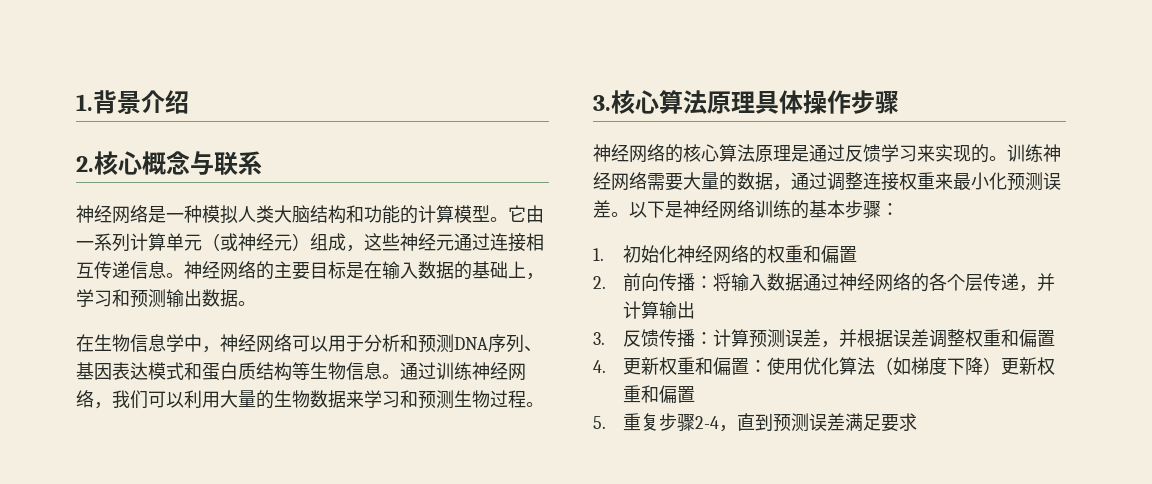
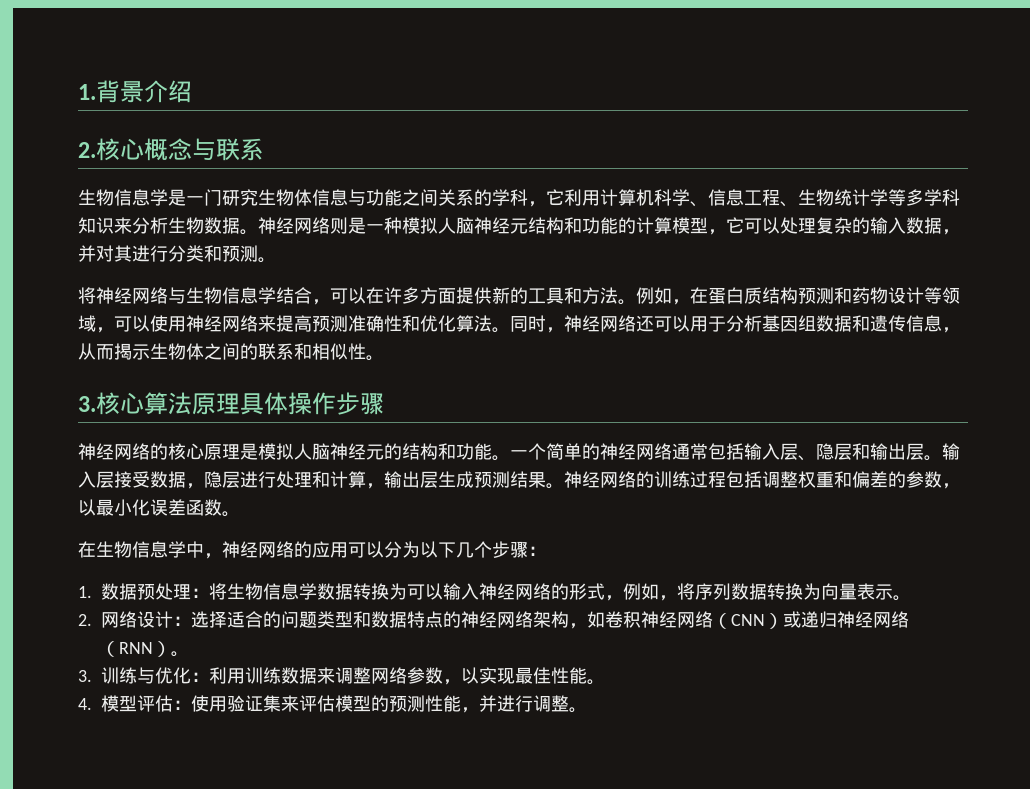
[76,205,148,224] 神经网络 -> [78,189,960,207] [78,217,348,235] 生物信息学是一门研究生物体信息与功能之间关系的学科，它利用计算机科学、信息工程、生物统计学等多学科知识来分析生物数据。神经网络则
[256,205,310,223] 类大脑 -> [456,217,528,234] 脑神经元
[490,205,544,223] [76,233,544,252] [76,261,544,280] [76,289,256,308] [76,334,292,353] 。它由一系列计算单元（或神经元）组成，这些神经元通过连接相互传递信息。神经网络的主要目标是在输入数据的基础上，学习和预测输出数据。 // 在生物信息学中，神经网络 -> [708,217,960,235] [78,245,276,263] [78,287,960,305] [78,315,654,333] ，它可以处理复杂的输入数据，并对其进行分类和预测。 // 将神经网络与生物信息学结合，可以在许多方面提供新的工具和方法。例如，在蛋白质结构预测和药物设计等领域，可以使用神经网络来提高预测准确性和优化算法。同时，神经网络还
[400,334,542,353] [76,362,526,381] [76,390,526,409] 和预测DNA序列、基因表达模式和蛋白质结构等生物信息。通过训练神经网络，我们可以利用大量的生物数据来学习和预测生物过程 -> [762,315,960,333] [78,343,366,360] 基因组数据和遗传信息，从而揭示生物体之间的联系和相似性
[719,144,1061,163] [593,172,1061,191] [593,200,899,219] [593,245,857,264] [593,273,1055,292] [622,301,695,320] [593,329,1055,348] [593,357,1055,376] [622,385,695,404] [593,413,917,432] 算法原理是通过反馈学习来实现的。训练神经网络需要大量的数据，通过调整连接权重来最小化预测误差。以下是神经网络训练的基本步骤： // 1.初始化神经网络的权重和偏置 // 2.前向传播：将输入数据通过神经网络的各个层传递，并计算输出 // 3.反馈传播：计算预测误差，并根据误差调整权重和偏置 // 4.更新权重和偏置：使用优化算法（如梯度下降）更新权重和偏置 // 5.重复步骤2-4，直到预测误差满足要求 -> [204,443,960,461] [78,471,960,489] [78,499,240,517] [78,541,546,559] [78,583,912,601] [78,611,910,629] [101,641,190,657] [78,667,606,685] [78,695,588,713] 原理是模拟人脑神经元的结构和功能。一个简单的神经网络通常包括输入层、隐层和输出层。输入层接受数据，隐层进行处理和计算，输出层生成预测结果。神经网络的训练过程包括调整权重和偏差的参数，以最小化误差函数。 // 在生物信息学中，神经网络的应用可以分为以下几个步骤： // 1.数据预处理：将生物信息学数据转换为可以输入神经网络的形式，例如，将序列数据转换为向量表示。 // 2.网络设计：选择适合的问题类型和数据特点的神经网络架构，如卷积神经网络（CNN）或递归神经网络（RNN）。 // 3.训练与优化：利用训练数据来调整网络参数，以实现最佳性能。 // 4.模型评估：使用验证集来评估模型的预测性能，并进行调整。

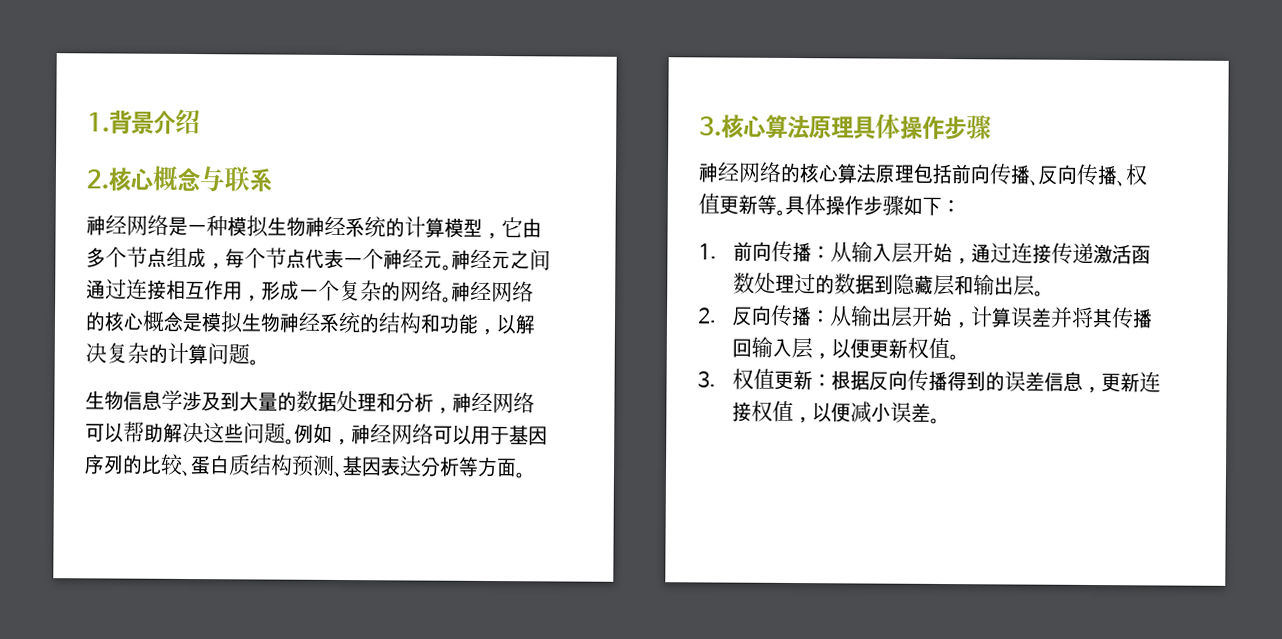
[78,189,960,207] [78,217,348,235] 生物信息学是一门研究生物体信息与功能之间关系的学科，它利用计算机科学、信息工程、生物统计学等多学科知识来分析生物数据。神经网络则 -> [86,214,169,236] 神经网络
[438,217,960,235] [78,245,276,263] [78,287,960,305] [78,315,960,333] [78,343,366,360] 人脑神经元结构和功能的计算模型，它可以处理复杂的输入数据，并对其进行分类和预测。 // 将神经网络与生物信息学结合，可以在许多方面提供新的工具和方法。例如，在蛋白质结构预测和药物设计等领域，可以使用神经网络来提高预测准确性和优化算法。同时，神经网络还可以用于分析基因组数据和遗传信息，从而揭示生物体之间的联系和相似性 -> [267,215,542,240] [86,246,551,271] [86,278,534,303] [85,310,536,336] [85,342,259,366] [85,389,535,414] [85,421,548,446] [84,453,517,478] 生物神经系统的计算模型，它由多个节点组成，每个节点代表一个神经元。神经元之间通过连接相互作用，形成一个复杂的网络。神经网络的核心概念是模拟生物神经系统的结构和功能，以解决复杂的计算问题。 // 生物信息学涉及到大量的数据处理和分析，神经网络可以帮助解决这些问题。例如，神经网络可以用于基因序列的比较、蛋白质结构预测、基因表达分析等方面
[204,443,960,461] [78,471,960,489] [78,499,240,517] [78,541,546,559] [78,583,912,601] [78,611,910,629] [101,641,190,657] [78,667,606,685] [78,695,570,713] 原理是模拟人脑神经元的结构和功能。一个简单的神经网络通常包括输入层、隐层和输出层。输入层接受数据，隐层进行处理和计算，输出层生成预测结果。神经网络的训练过程包括调整权重和偏差的参数，以最小化误差函数。 // 在生物信息学中，神经网络的应用可以分为以下几个步骤： // 1.数据预处理：将生物信息学数据转换为可以输入神经网络的形式，例如，将序列数据转换为向量表示。 // 2.网络设计：选择适合的问题类型和数据特点的神经网络架构，如卷积神经网络（CNN）或递归神经网络（RNN）。 // 3.训练与优化：利用训练数据来调整网络参数，以实现最佳性能。 // 4.模型评估：使用验证集来评估模型的预测性能，并进行调整 -> [837,163,1148,187] [698,193,961,216] [698,240,1152,265] [733,272,1045,297] [697,304,1154,329] [732,336,960,361] [697,368,1162,394] [732,400,932,424] 算法原理包括前向传播、反向传播、权值更新等。具体操作步骤如下： // 1.前向传播：从输入层开始，通过连接传递激活函数处理过的数据到隐藏层和输出层。 // 2.反向传播：从输出层开始，计算误差并将其传播回输入层，以便更新权值。 // 3.权值更新：根据反向传播得到的误差信息，更新连接权值，以便减小误差

